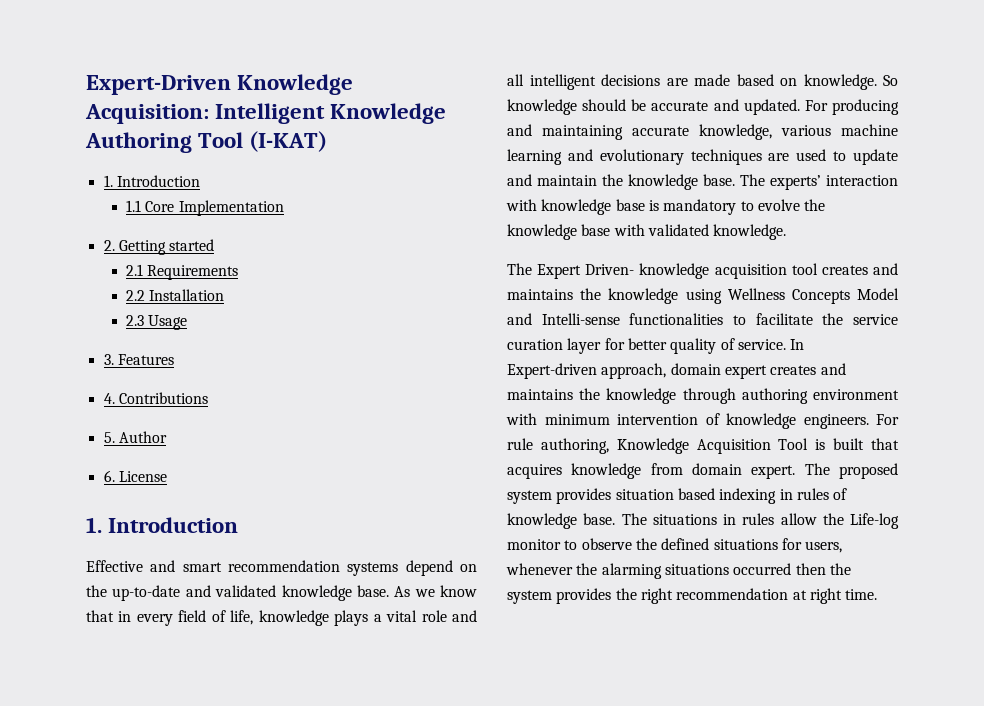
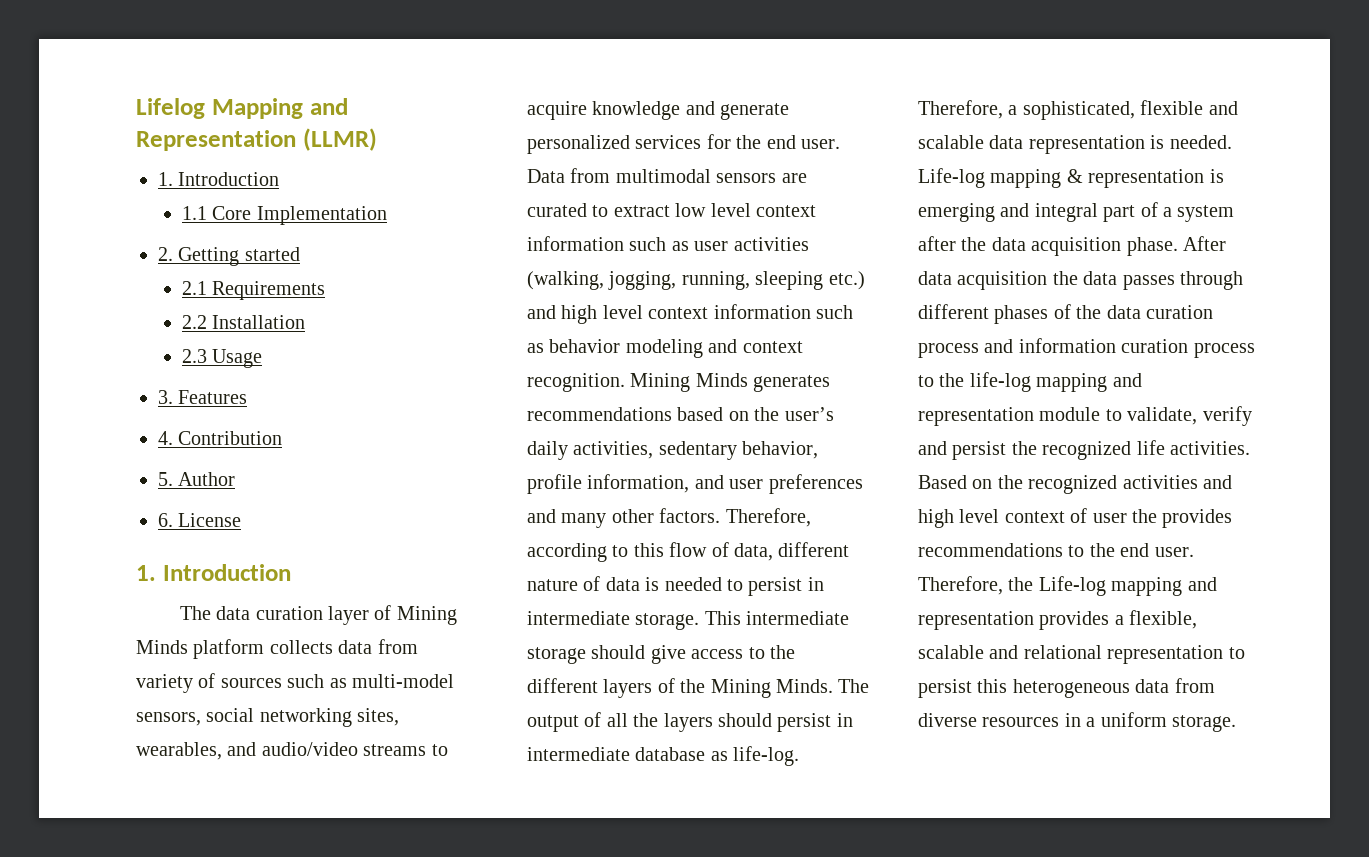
[86,74,354,95] [85,103,447,124] [85,131,328,153] Expert-Driven Knowledge Acquisition: Intelligent Knowledge Authoring Tool (I-KAT) -> [136,98,348,119] [136,128,377,151] Lifelog Mapping and Representation (LLMR)
[118,392,208,404] Contributions -> [178,431,283,445] Contribution
[86,560,477,576] [86,585,477,601] [86,610,477,626] [507,74,898,90] [507,99,899,115] [507,124,898,140] [507,149,898,165] [507,174,898,190] [506,199,826,215] [507,224,787,240] [507,263,898,279] [507,288,899,304] [507,313,899,325] [507,338,805,354] [507,363,846,379] [507,388,899,404] [506,413,899,429] [507,438,899,454] [507,463,898,479] [507,488,848,504] [507,513,899,529] [507,538,843,553] [506,563,851,579] [507,588,878,604] Effective and smart recommendation systems depend on the up-to-date and validated knowledge base. As we know that in every field of life, knowledge plays a vital role and all intelligent decisions are made based on knowledge. So knowledge should be accurate and updated. For producing and maintaining accurate knowledge, various machine learning and evolutionary techniques are used to update and maintain the knowledge base. The experts’ interaction with knowledge base is mandatory to evolve the knowledge base with validated knowledge. // The Expert Driven- knowledge acquisition tool creates and maintains the knowledge using Wellness Concepts Model and Intelli-sense functionalities to facilitate the service curation layer for better quality of service. In Expert-driven approach, domain expert creates and maintains the knowledge through authoring environment with minimum intervention of knowledge engineers. For rule authoring, Knowledge Acquisition Tool is built that acquires knowledge from domain expert. The proposed system provides situation based indexing in rules of knowledge base. The situations in rules allow the Life-log monitor to observe the defined situations for users, whenever the alarming situations occurred then the system provides the right recommendation at right time. -> [179,605,457,625] [136,639,418,659] [136,673,454,693] [136,708,400,727] [136,742,448,760] [527,101,790,120] [527,134,840,154] [527,168,807,183] [527,203,816,217] [527,236,809,251] [527,271,865,290] [527,304,853,324] [527,339,803,358] [527,373,831,392] [527,407,834,421] [527,441,819,460] [527,474,863,494] [527,508,811,528] [527,542,850,562] [527,576,824,596] [527,611,850,630] [527,645,795,664] [527,678,870,698] [527,712,853,732] [527,746,800,766] [918,100,1238,120] [918,135,1232,154] [918,168,1224,188] [918,202,1235,222] [918,236,1226,256] [918,271,1243,290] [918,304,1213,324] [918,338,1255,358] [918,372,1142,392] [918,406,1252,426] [918,440,1250,460] [918,475,1232,494] [918,508,1233,528] [918,543,1194,557] [918,576,1217,596] [918,610,1198,630] [918,645,1245,664] [918,678,1215,698] [918,712,1236,732] The data curation layer of Mining Minds platform collects data from variety of sources such as multi-model sensors, social networking sites, wearables, and audio/video streams to acquire knowledge and generate personalized services for the end user. Data from multimodal sensors are curated to extract low level context information such as user activities (walking, jogging, running, sleeping etc.) and high level context information such as behavior modeling and context recognition. Mining Minds generates recommendations based on the user’s daily activities, sedentary behavior, profile information, and user preferences and many other factors. Therefore, according to this flow of data, different nature of data is needed to persist in intermediate storage. This intermediate storage should give access to the different layers of the Mining Minds. The output of all the layers should persist in intermediate database as life-log. Therefore, a sophisticated, flexible and scalable data representation is needed. Life-log mapping & representation is emerging and integral part of a system after the data acquisition phase. After data acquisition the data passes through different phases of the data curation process and information curation process to the life-log mapping and representation module to validate, verify and persist the recognized life activities. Based on the recognized activities and high level context of user the provides recommendations to the end user. Therefore, the Life-log mapping and representation provides a flexible, scalable and relational representation to persist this heterogeneous data from diverse resources in a uniform storage.

